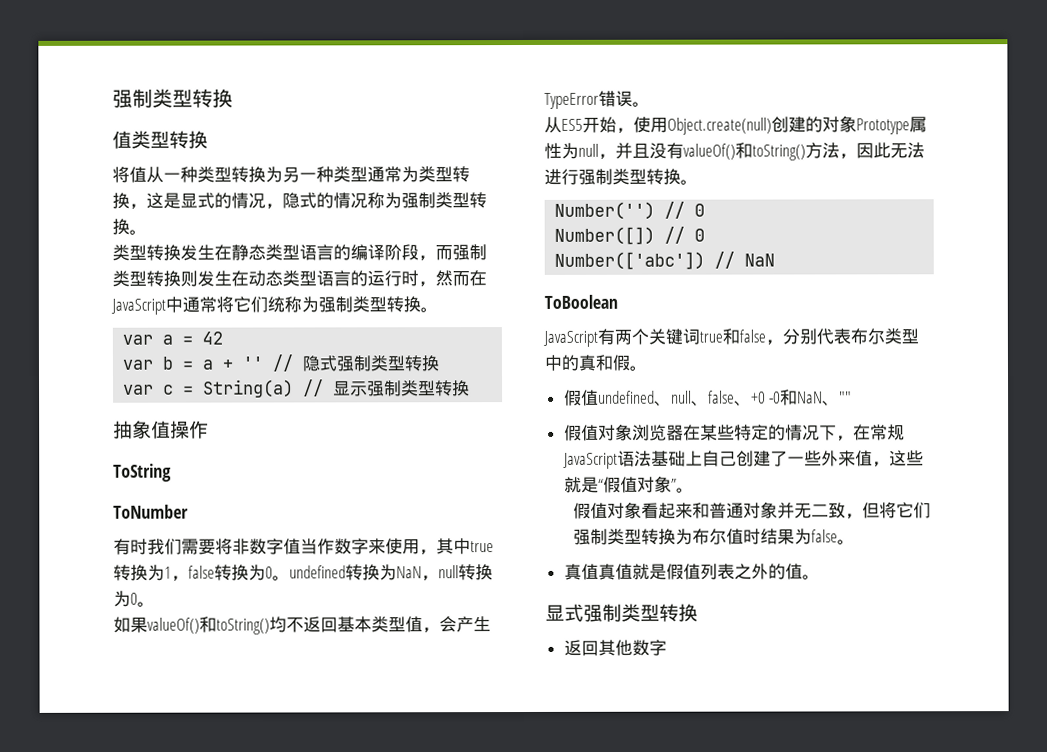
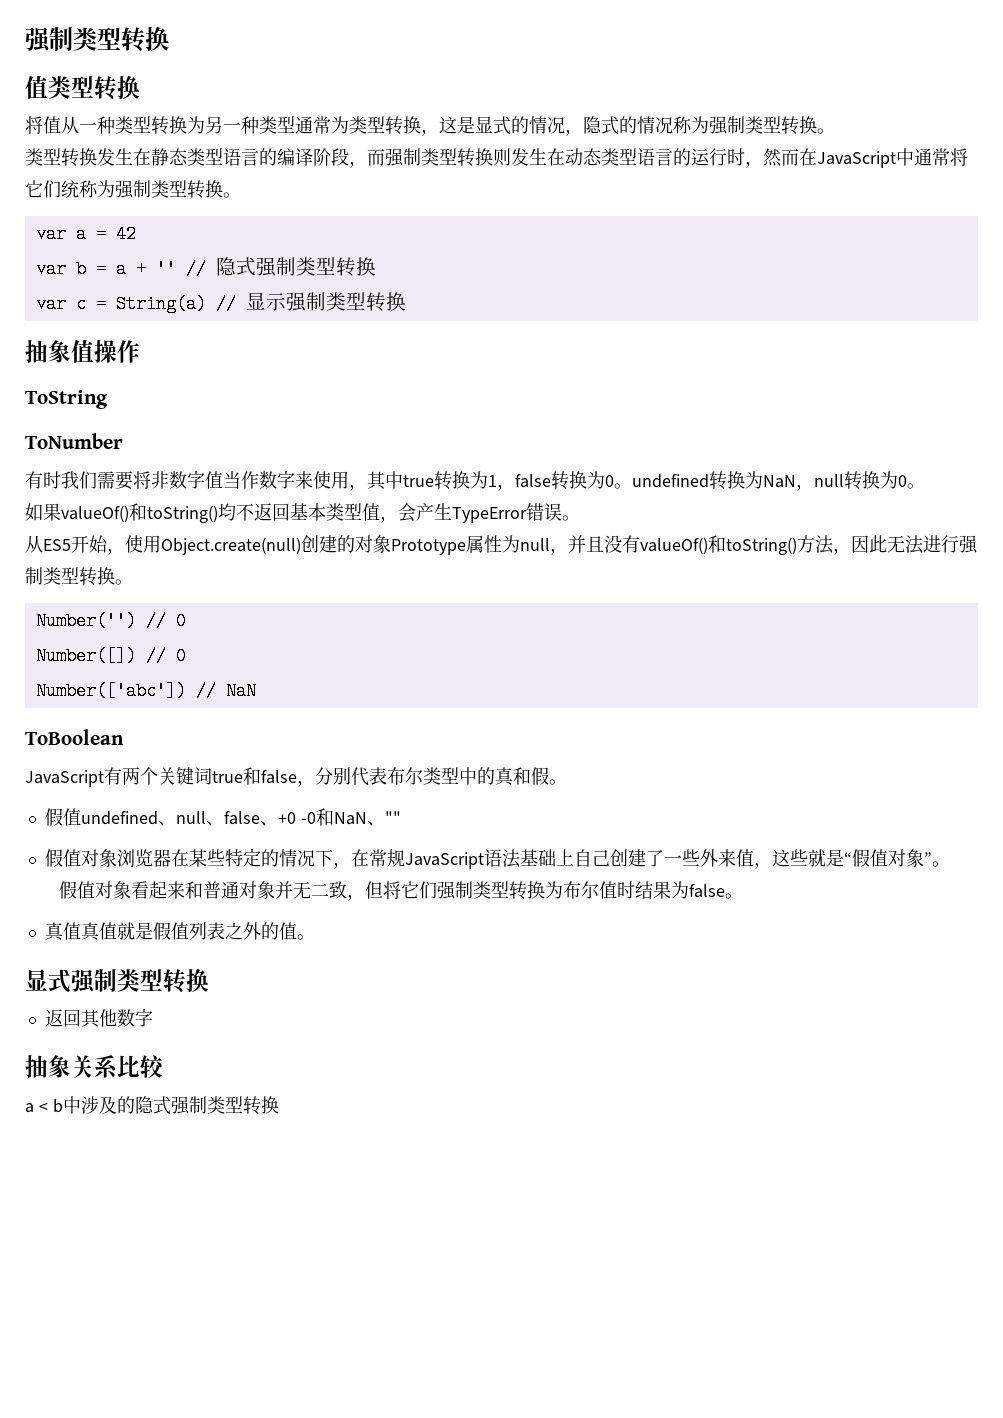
(667, 647) none -> [25,1055,164,1079] [25,1096,279,1115] // 抽象关系比较 // a < b中涉及的隐式强制类型转换

